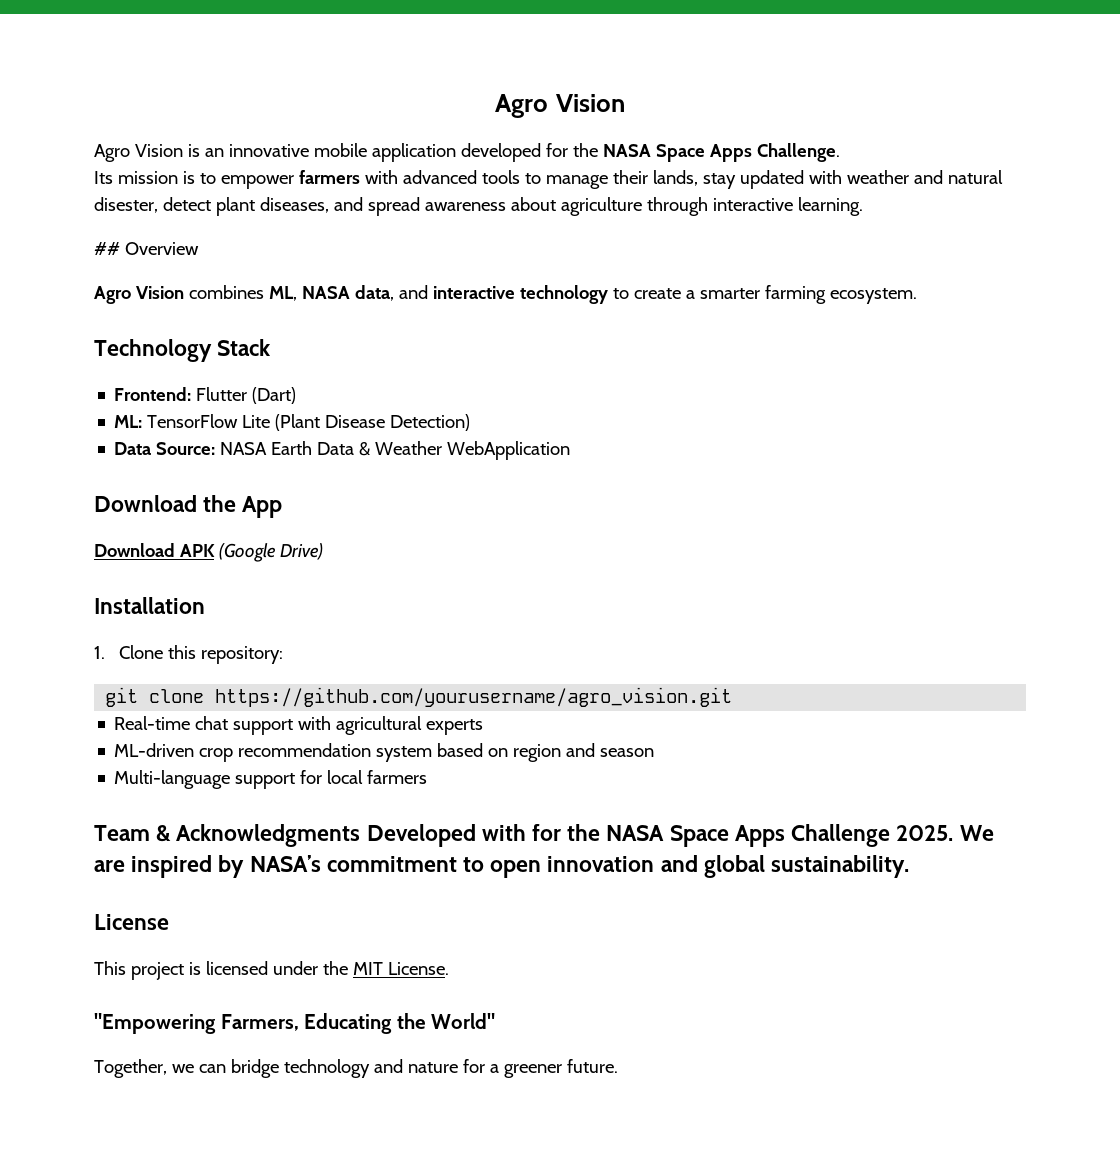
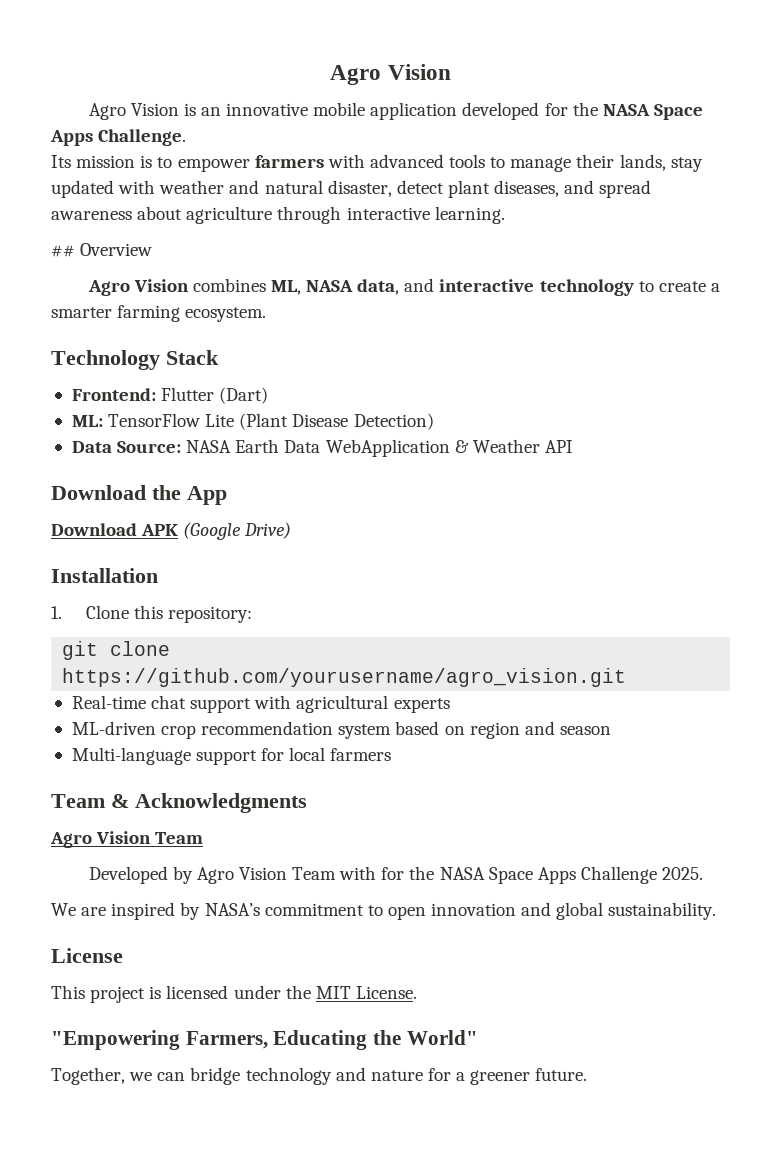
[94,197,158,213] disester, -> [327,180,392,197] disaster,
(355, 448) none -> [325,439,450,457] WebApplication
[447,441,571,460] WebApplication -> [544,440,573,453] API
[366,824,476,847] Developed -> [50,831,204,848] [88,866,337,884] // Agro Vision Team // Developed by Agro Vision Team
(954, 833) none -> (704, 873) //

